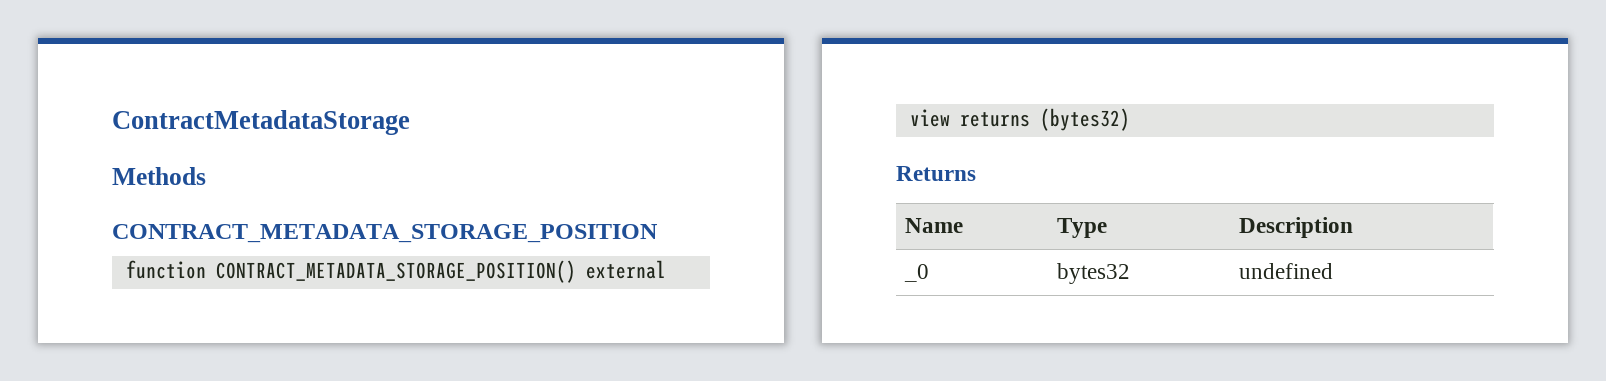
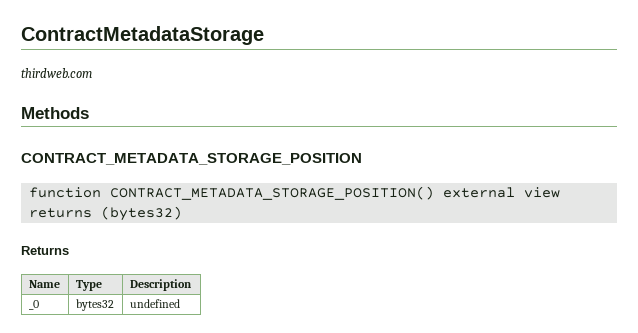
(410, 122) none -> [21,68,92,78] // thirdweb.com

